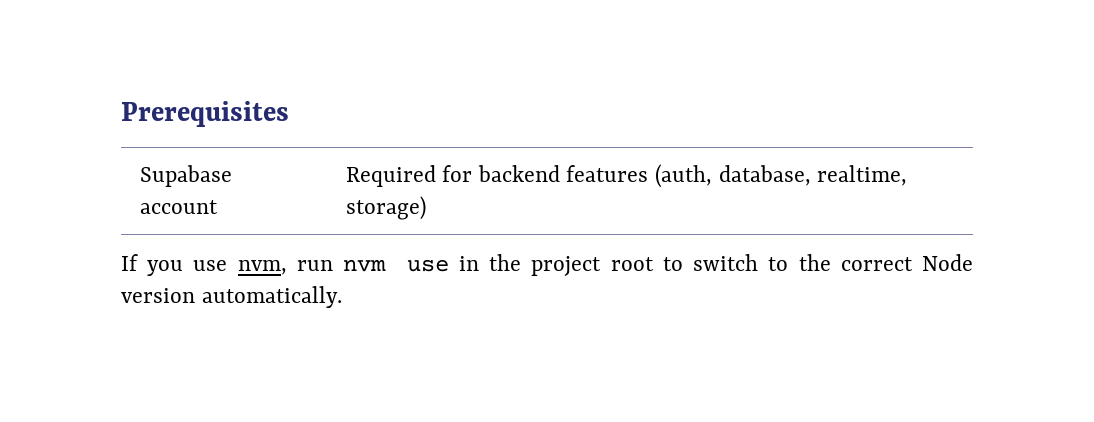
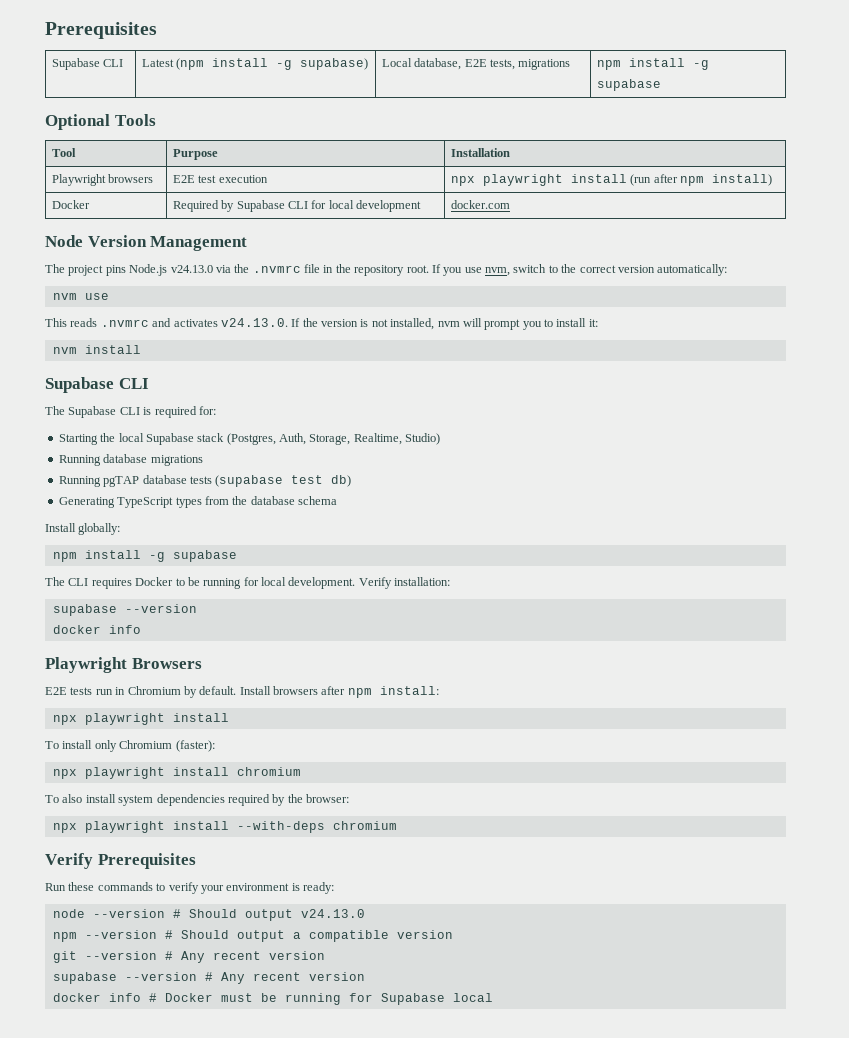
[139,200,218,214] [345,164,908,188] [345,196,426,220] [121,254,973,276] [121,286,342,308] account | Required for backend features (auth, database, realtime, storage) // If you use nvm, run nvm use in the project root to switch to the correct Node version automatically. -> [103,59,124,67] [141,58,369,70] [381,58,571,70] [596,58,709,70] [596,79,661,91] [45,114,156,130] [51,148,76,157] [172,149,218,160] [450,148,510,157] [51,174,154,186] [172,175,268,183] [450,174,773,186] [51,200,90,209] [172,200,422,212] [450,200,510,209] [45,235,248,251] [45,264,728,276] [52,293,109,300] [45,318,598,330] [52,345,141,354] [45,377,149,393] [45,406,216,418] [58,433,441,445] [58,454,203,466] [58,475,352,487] [58,496,337,508] [45,523,121,535] [52,550,237,562] [45,577,451,589] [52,604,197,616] [52,625,141,634] [45,657,202,673] [45,686,439,698] [52,713,229,725] [45,740,215,752] [52,767,301,779] [45,794,349,806] [52,821,397,833] [45,853,196,869] [45,882,334,894] [52,909,365,921] [52,930,453,942] [52,951,325,963] [52,972,365,984] [52,993,493,1005] CLI | Latest (npm install -g supabase) | Local database, E2E tests, migrations | npm install -g supabase // Optional Tools // Tool | Purpose | Installation // Playwright browsers | E2E test execution | npx playwright install (run after npm install) // Docker | Required by Supabase CLI for local development | docker.com // Node Version Management // The project pins Node.js v24.13.0 via the .nvmrc file in the repository root. If you use nvm, switch to the correct version automatically: // nvm use // This reads .nvmrc and activates v24.13.0. If the version is not installed, nvm will prompt you to install it: // nvm install // Supabase CLI // The Supabase CLI is required for: // Starting the local Supabase stack (Postgres, Auth, Storage, Realtime, Studio) // Running database migrations // Running pgTAP database tests (supabase test db) // Generating TypeScript types from the database schema // Install globally: // npm install -g supabase // The CLI requires Docker to be running for local development. Verify installation: // supabase --version // docker info // Playwright Browsers // E2E tests run in Chromium by default. Install browsers after npm install: // npx playwright install // To install only Chromium (faster): // npx playwright install chromium // To also install system dependencies required by the browser: // npx playwright install --with-deps chromium // Verify Prerequisites // Run these commands to verify your environment is ready: // node --version # Should output v24.13.0 // npm --version # Should output a compatible version // git --version # Any recent version // supabase --version # Any recent version // docker info # Docker must be running for Supabase local

